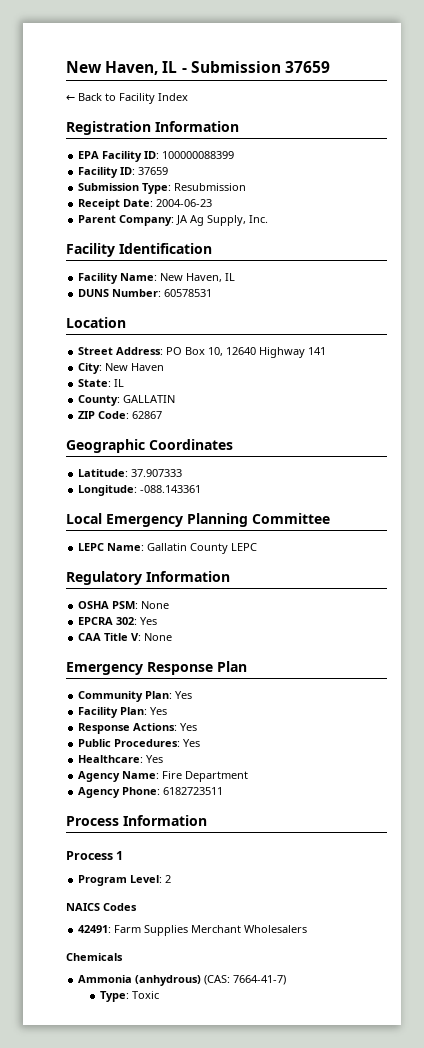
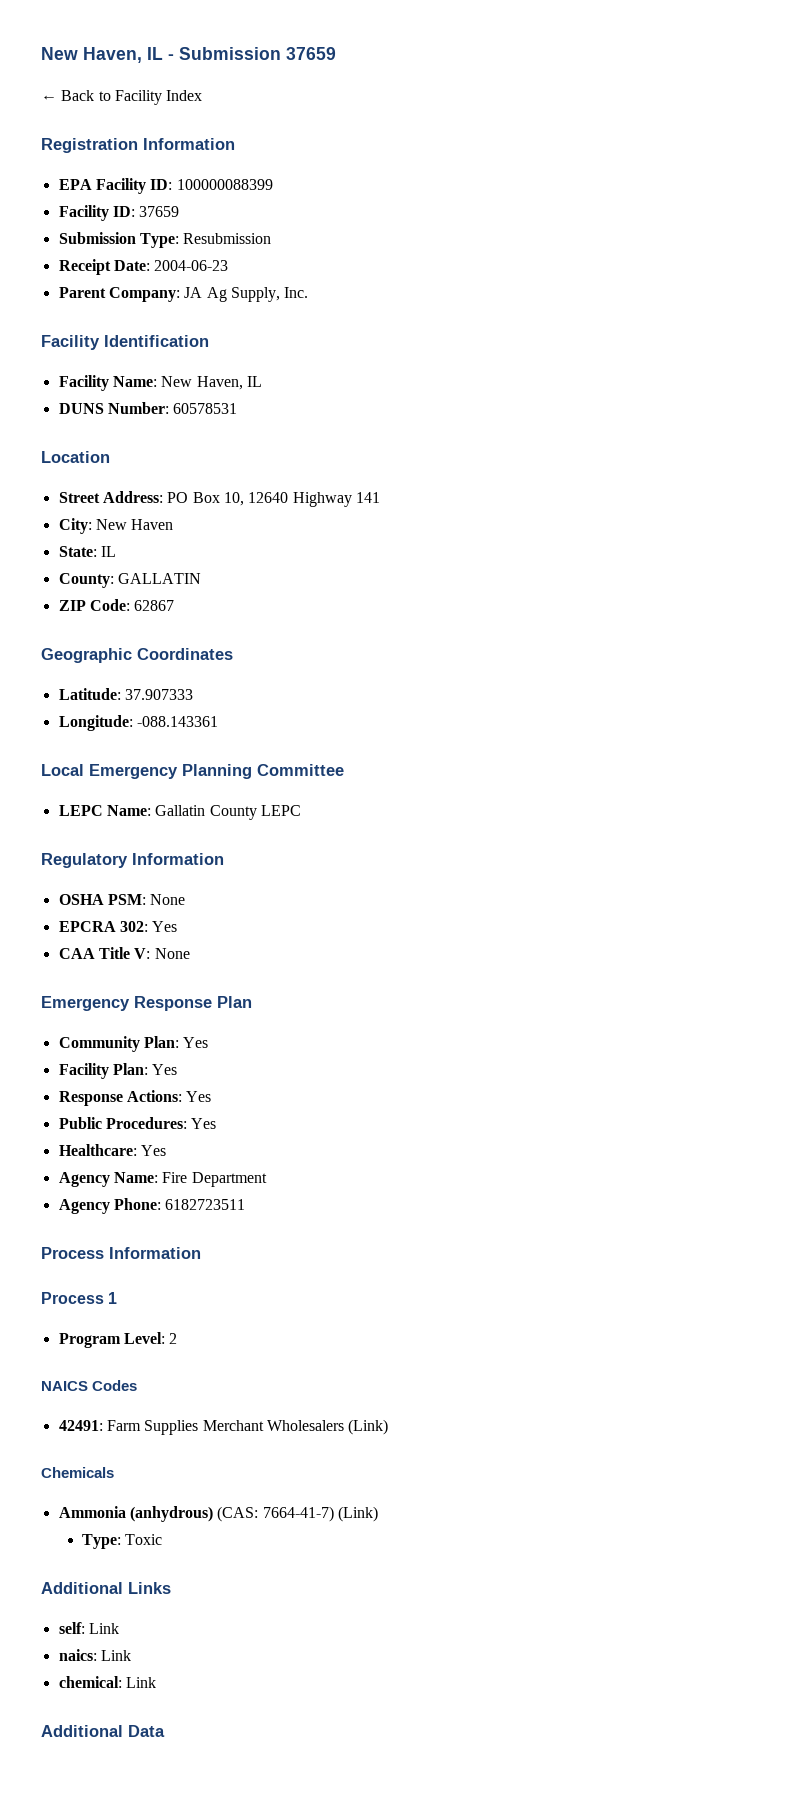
(308, 929) none -> [348,1419,389,1435] (Link)
(287, 980) none -> [337,1506,378,1522] (Link)
(160, 995) none -> [41,1582,171,1594] [58,1622,119,1634] [58,1649,131,1661] [58,1676,156,1688] [41,1725,165,1737] // Additional Links // self: Link // naics: Link // chemical: Link // Additional Data

